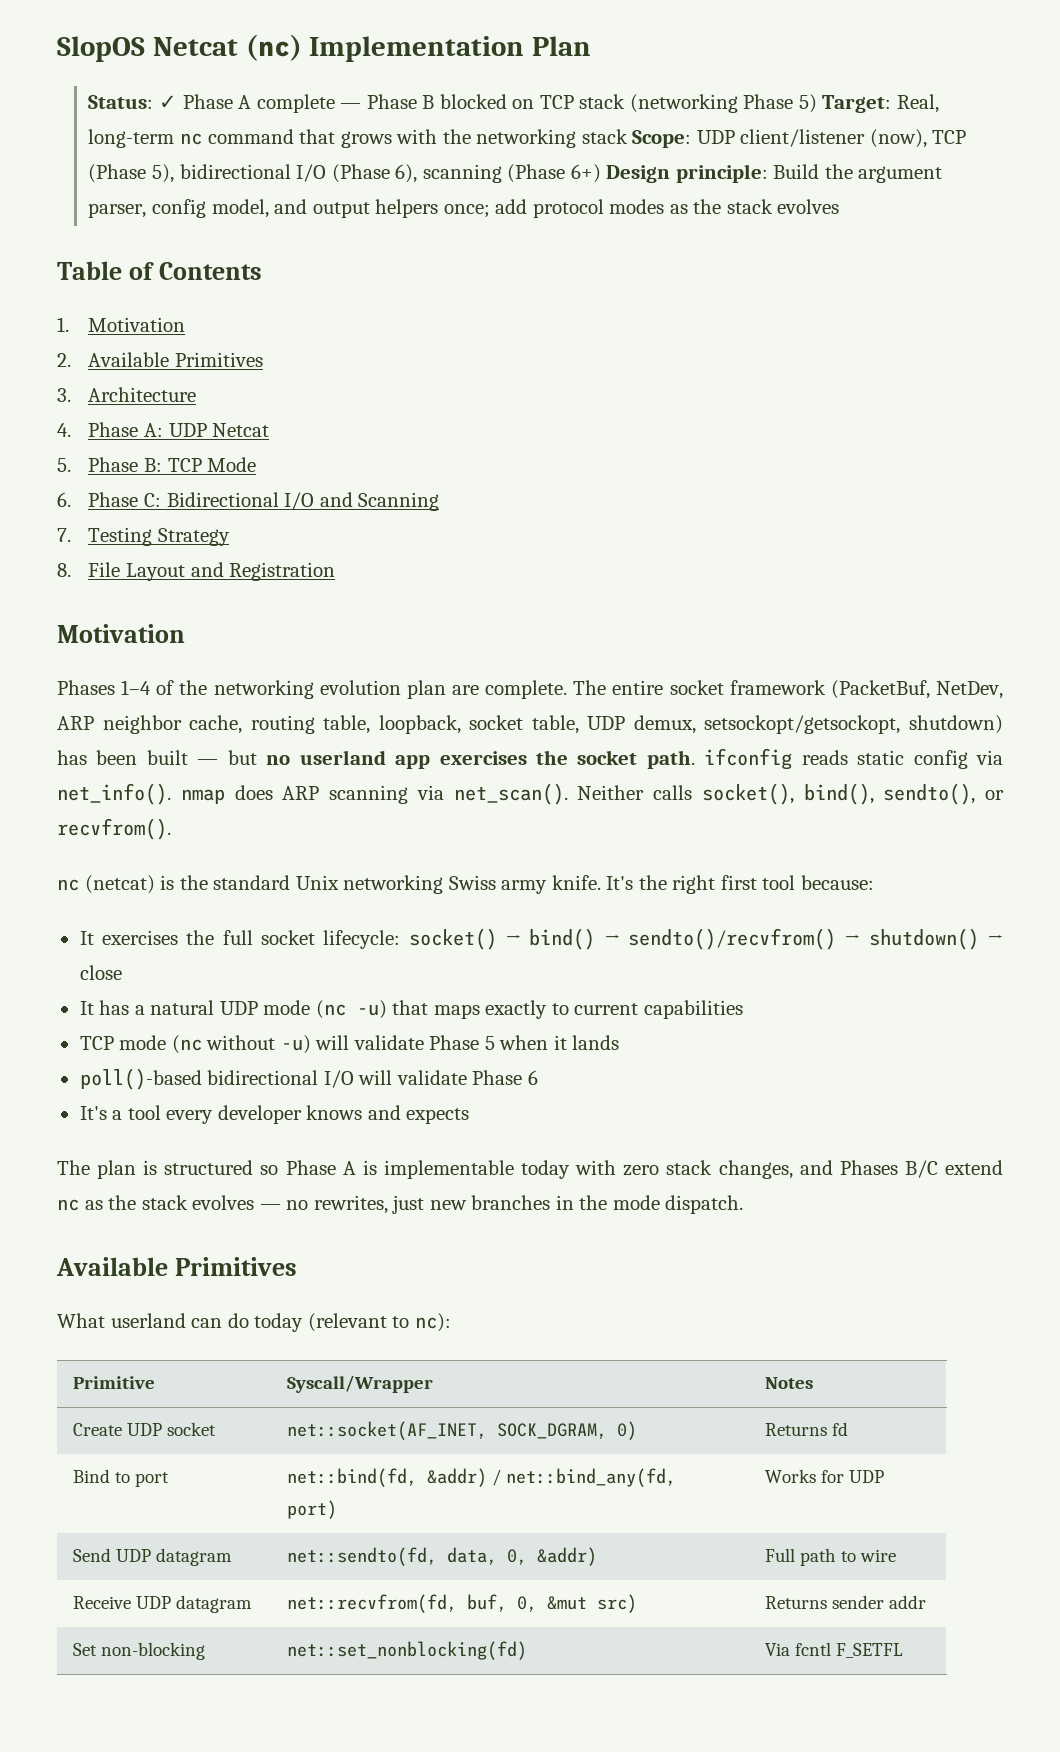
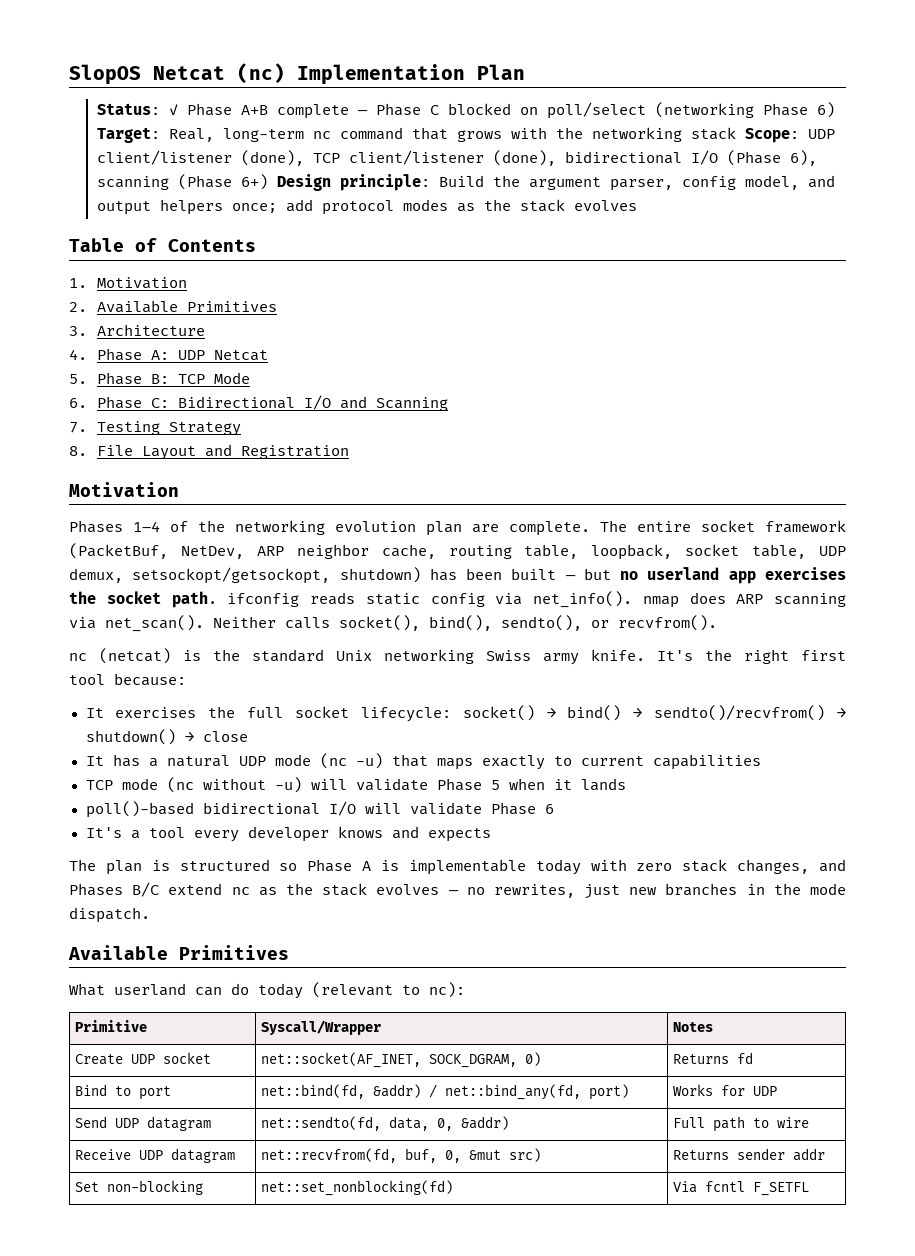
[238,95,252,109] A -> [240,105,268,115] A+B
[422,95,435,109] B -> [429,105,439,115] C
[539,94,626,109] TCP stack -> [546,102,646,119] poll/select
[798,94,817,113] 5) -> [816,102,835,118] 6)
[869,129,967,148] [88,164,174,183] (now), TCP (Phase 5), -> [240,150,556,166] (done), TCP client/listener (done),

